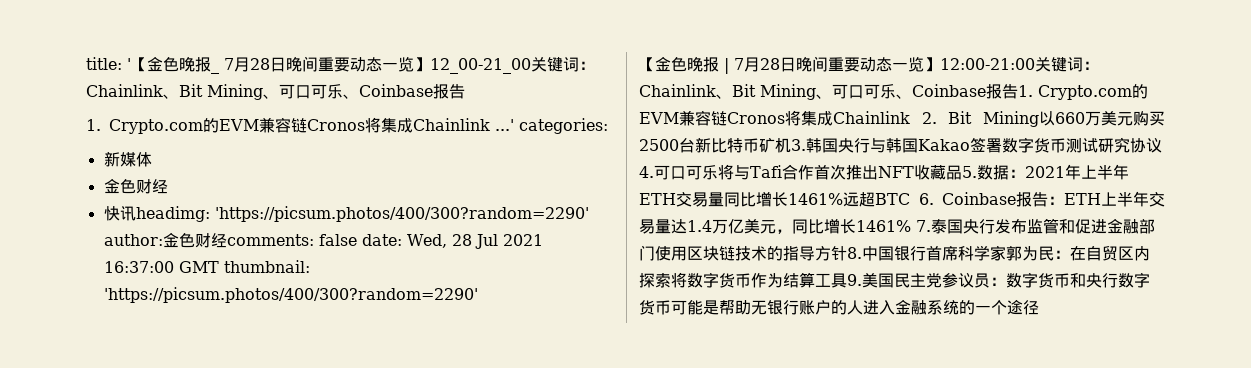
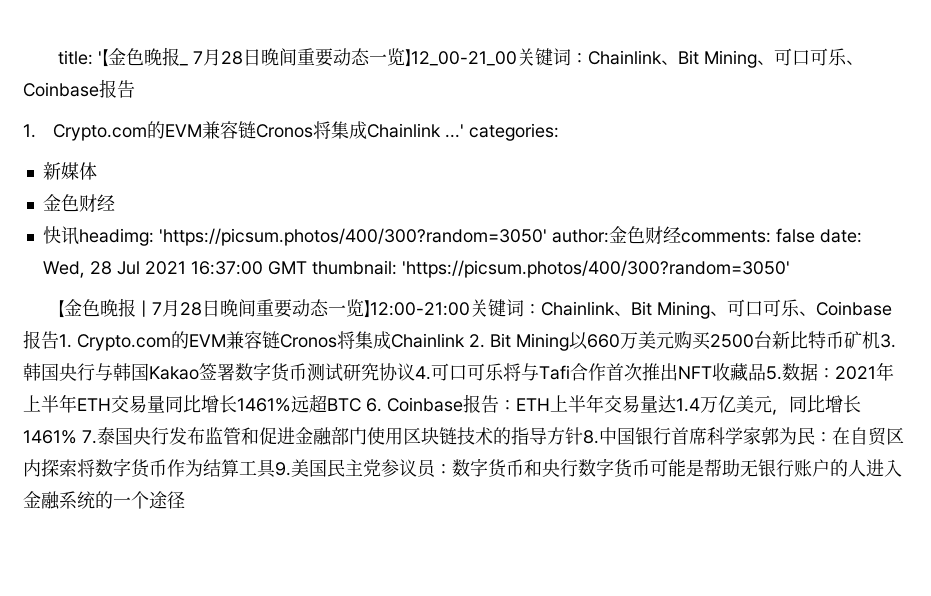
[214,206,589,222] 'https://picsum.photos/400/300?random=2290' -> [158,228,547,246] 'https://picsum.photos/400/300?random=3050'
[103,287,478,303] 'https://picsum.photos/400/300?random=2290' -> [401,260,790,278] 'https://picsum.photos/400/300?random=3050'

